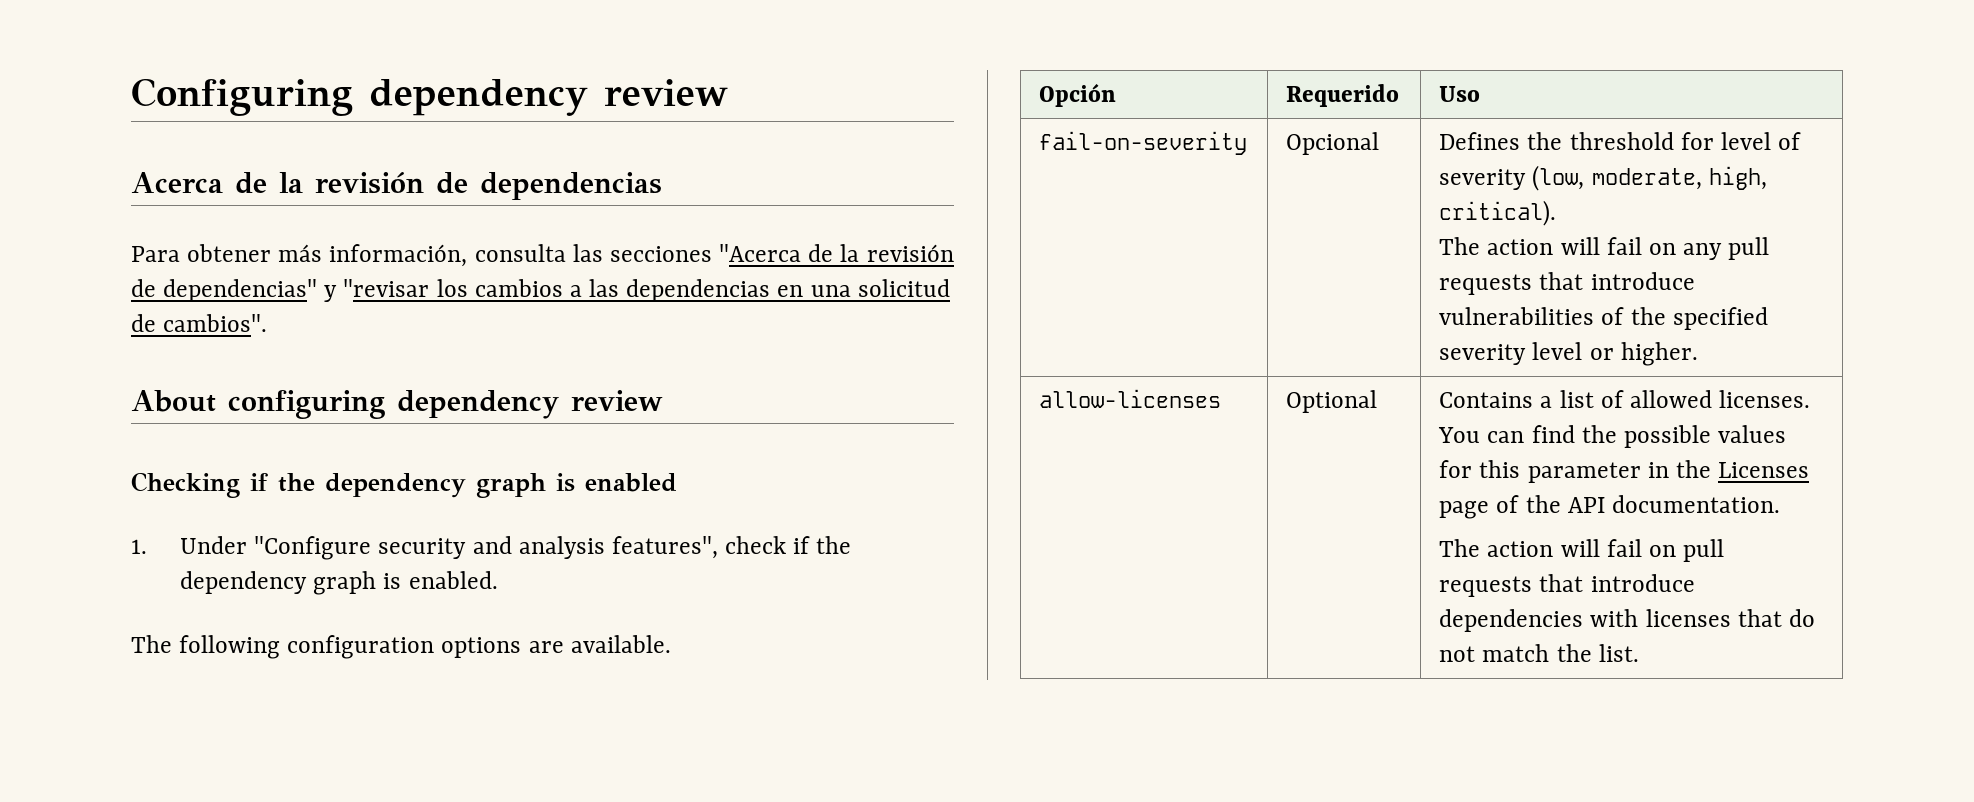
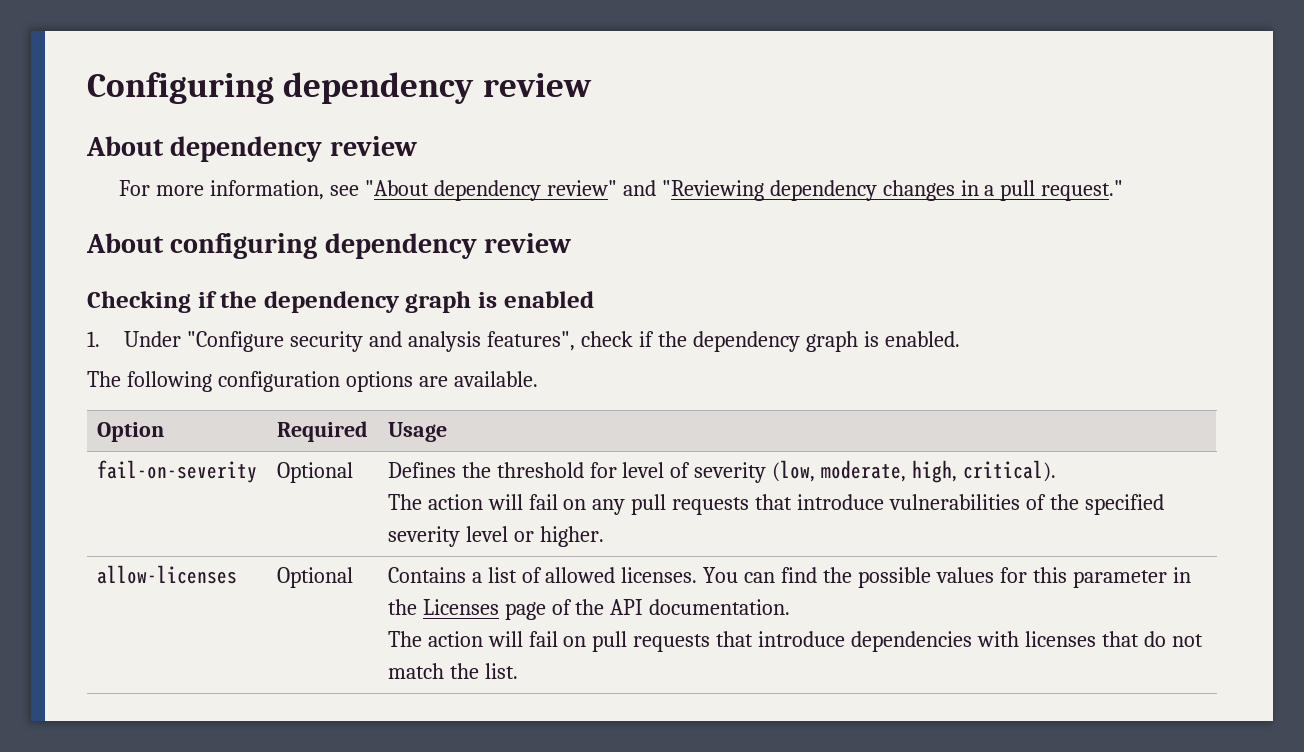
[131,172,662,200] [131,244,954,267] [131,279,950,302] [131,314,268,332] Acerca de la revisión de dependencias // Para obtener más información, consulta las secciones "Acerca de la revisión de dependencias" y "revisar los cambios a las dependencias en una solicitud de cambios". -> [86,136,417,162] [119,180,1124,201] About dependency review // For more information, see "About dependency review" and "Reviewing dependency changes in a pull request."
[1039,83,1117,107] [1286,84,1400,107] [1439,86,1481,102] Opción | Requerido | Uso -> [96,422,164,442] [276,421,368,442] [387,422,447,442] Option | Required | Usage
[1286,132,1380,155] Opcional -> [276,462,353,483] Optional

